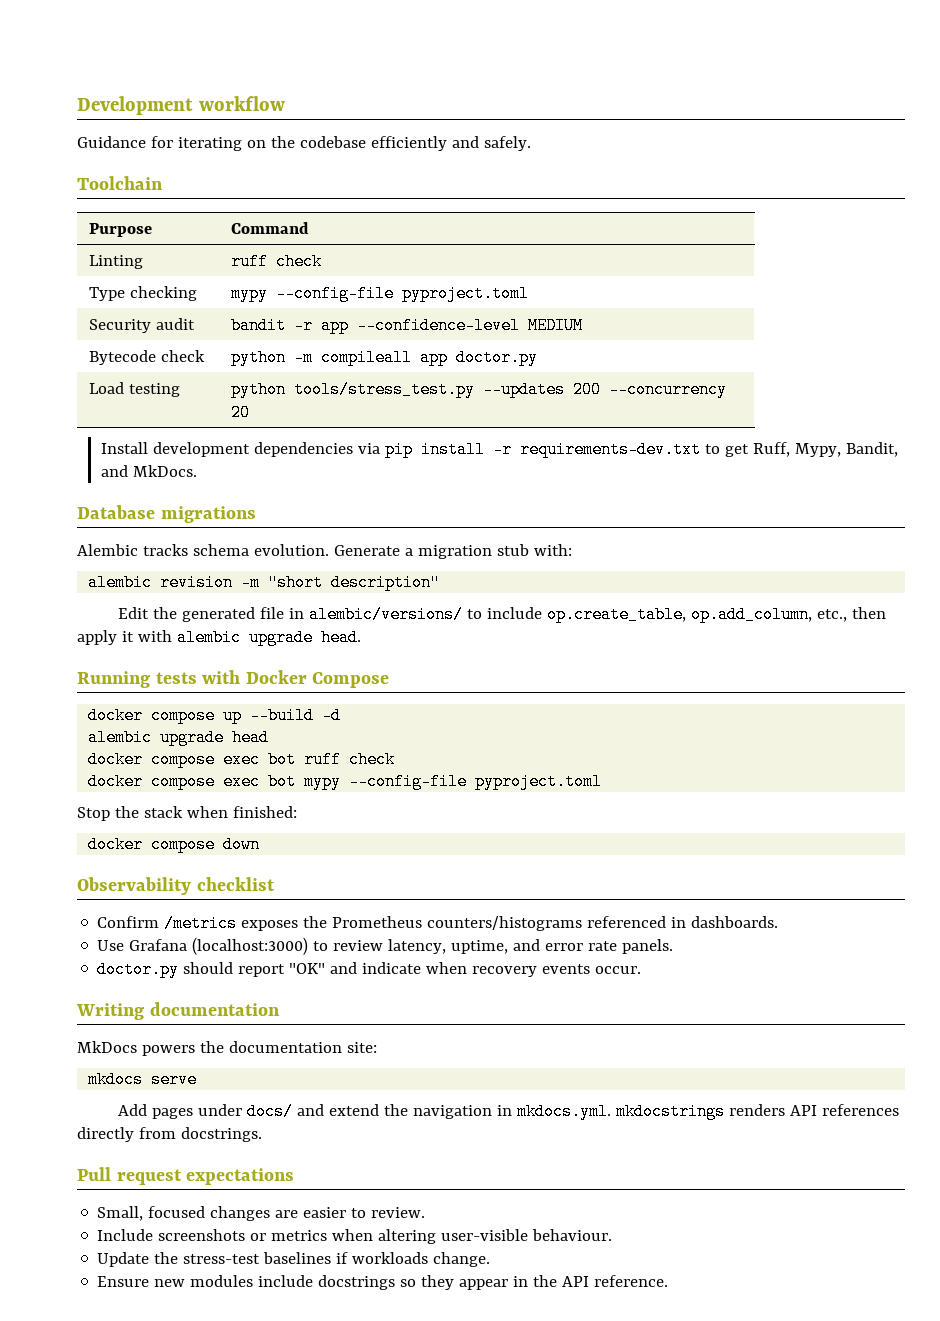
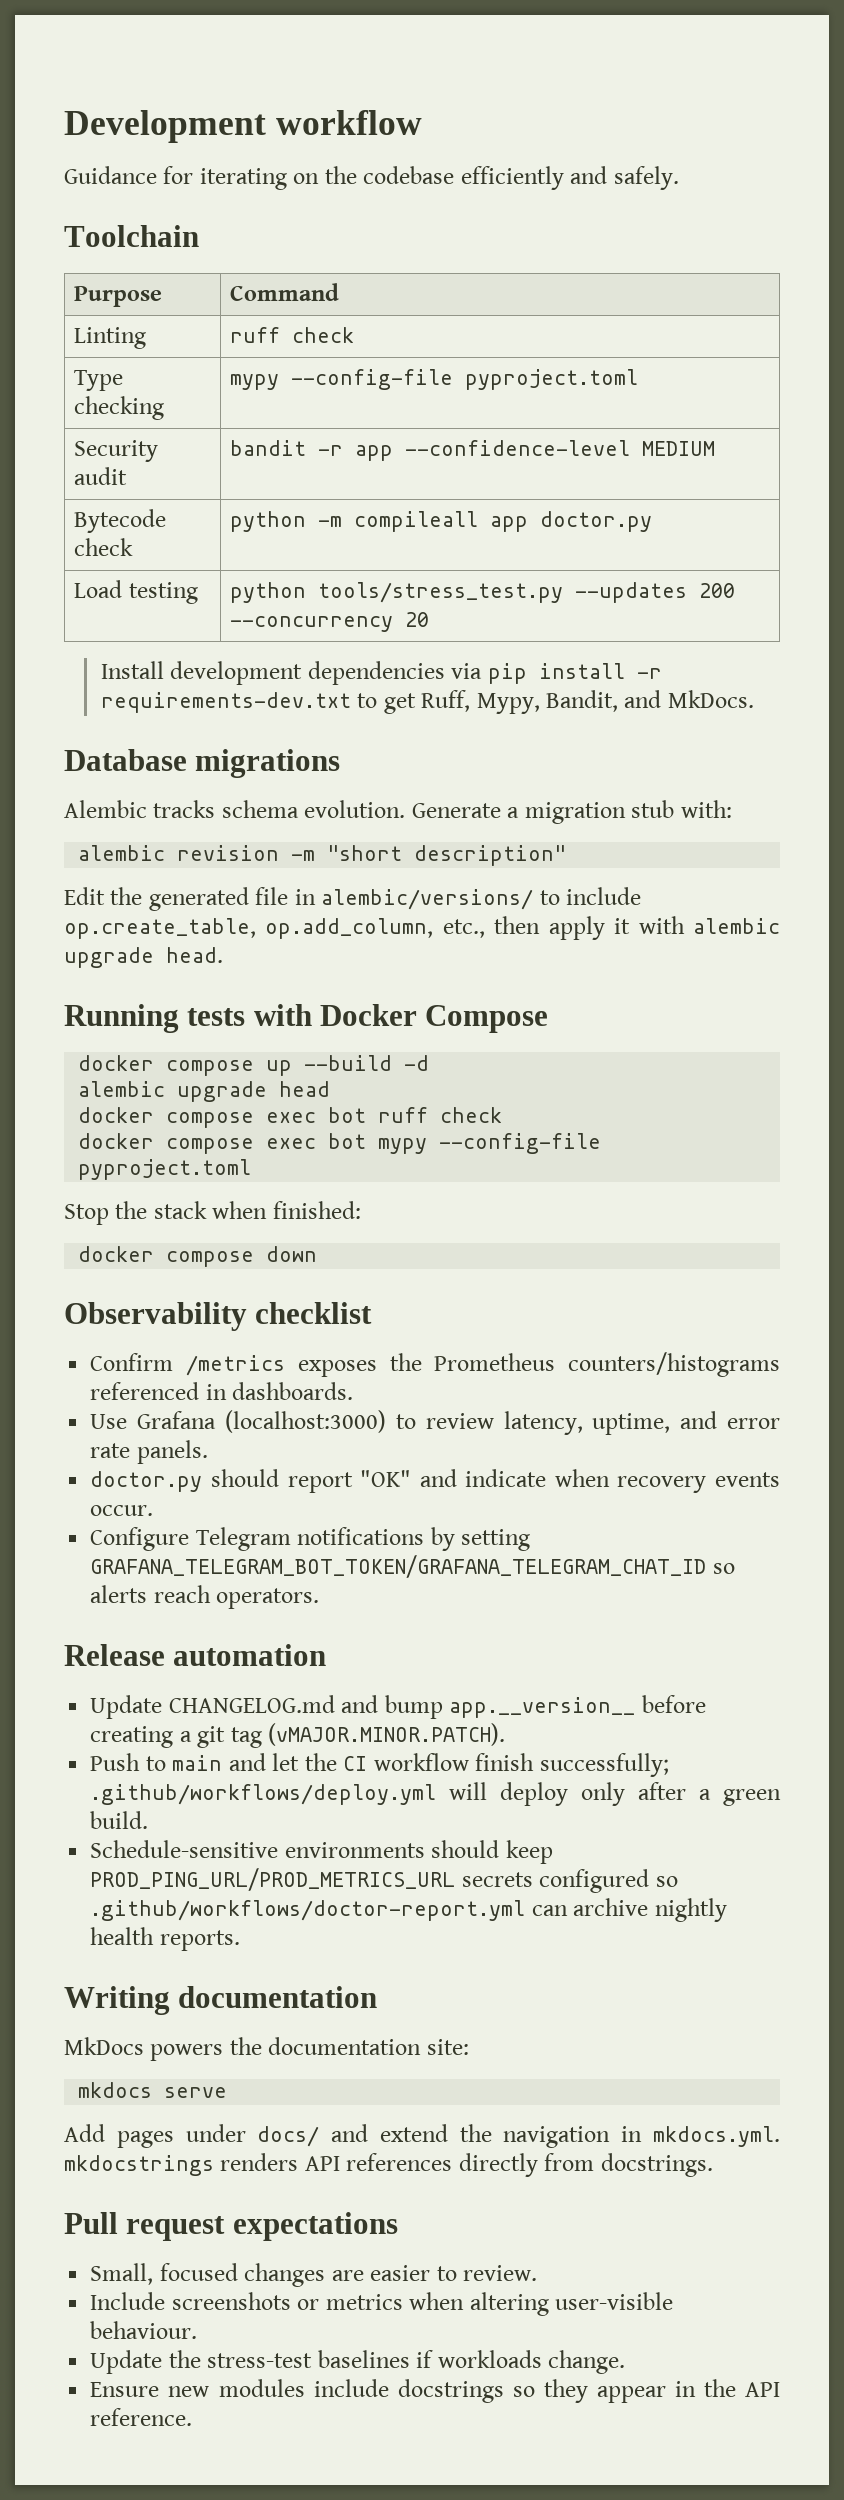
(642, 970) none -> [90,1527,531,1551] [90,1555,735,1578] [90,1585,320,1609] [64,1644,327,1666] [90,1695,706,1719] [90,1723,506,1748] [90,1753,669,1777] [90,1782,782,1806] [90,1811,149,1829] [90,1840,553,1864] [90,1868,678,1893] [90,1898,727,1922] [90,1927,240,1951] // Configure Telegram notifications by setting GRAFANA_TELEGRAM_BOT_TOKEN/GRAFANA_TELEGRAM_CHAT_ID so alerts reach operators. // Release automation // Update CHANGELOG.md and bump app.__version__ before creating a git tag (vMAJOR.MINOR.PATCH). // Push to main and let the CI workflow finish successfully; .github/workflows/deploy.yml will deploy only after a green build. // Schedule-sensitive environments should keep PROD_PING_URL/PROD_METRICS_URL secrets configured so .github/workflows/doctor-report.yml can archive nightly health reports.

